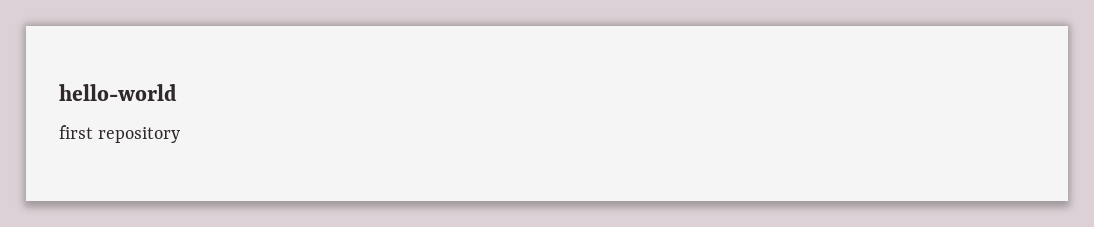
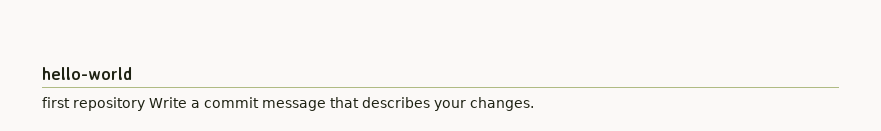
(181, 135) none -> [149,97,534,111] Write a commit message that describes your changes.

